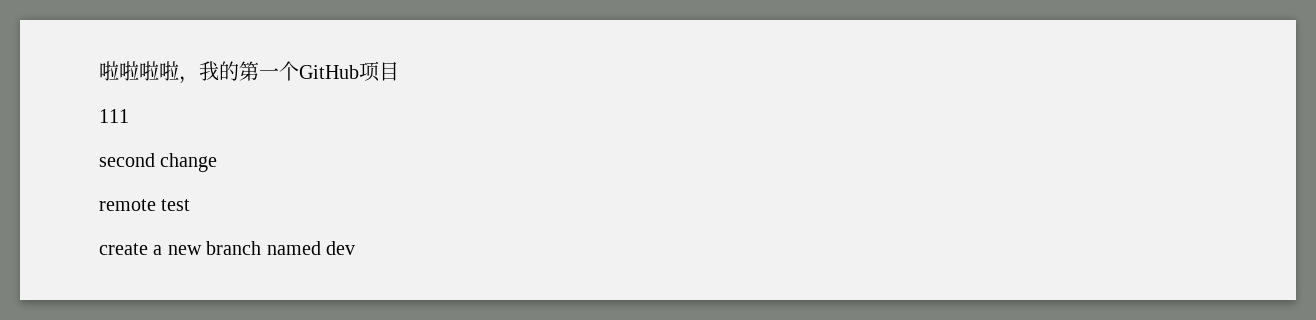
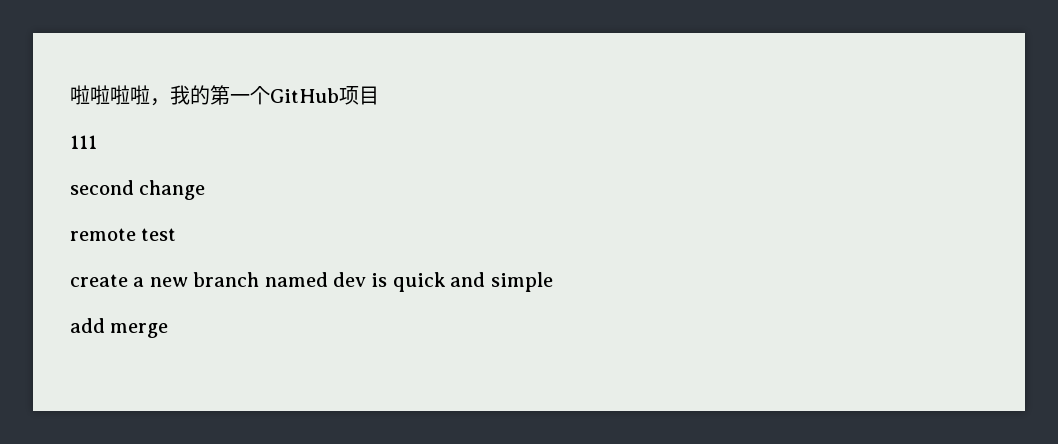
(355, 248) none -> [371,272,553,292] [70,318,169,338] is quick and simple // add merge

